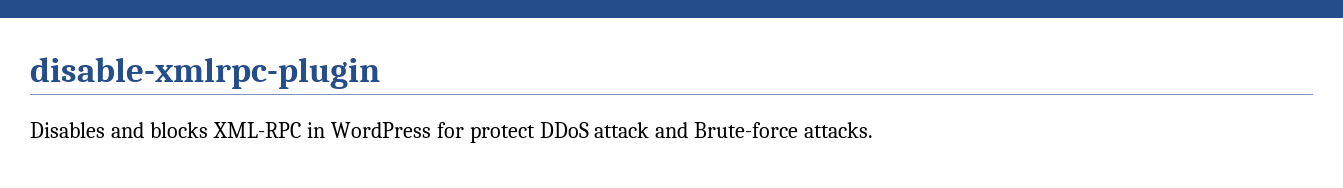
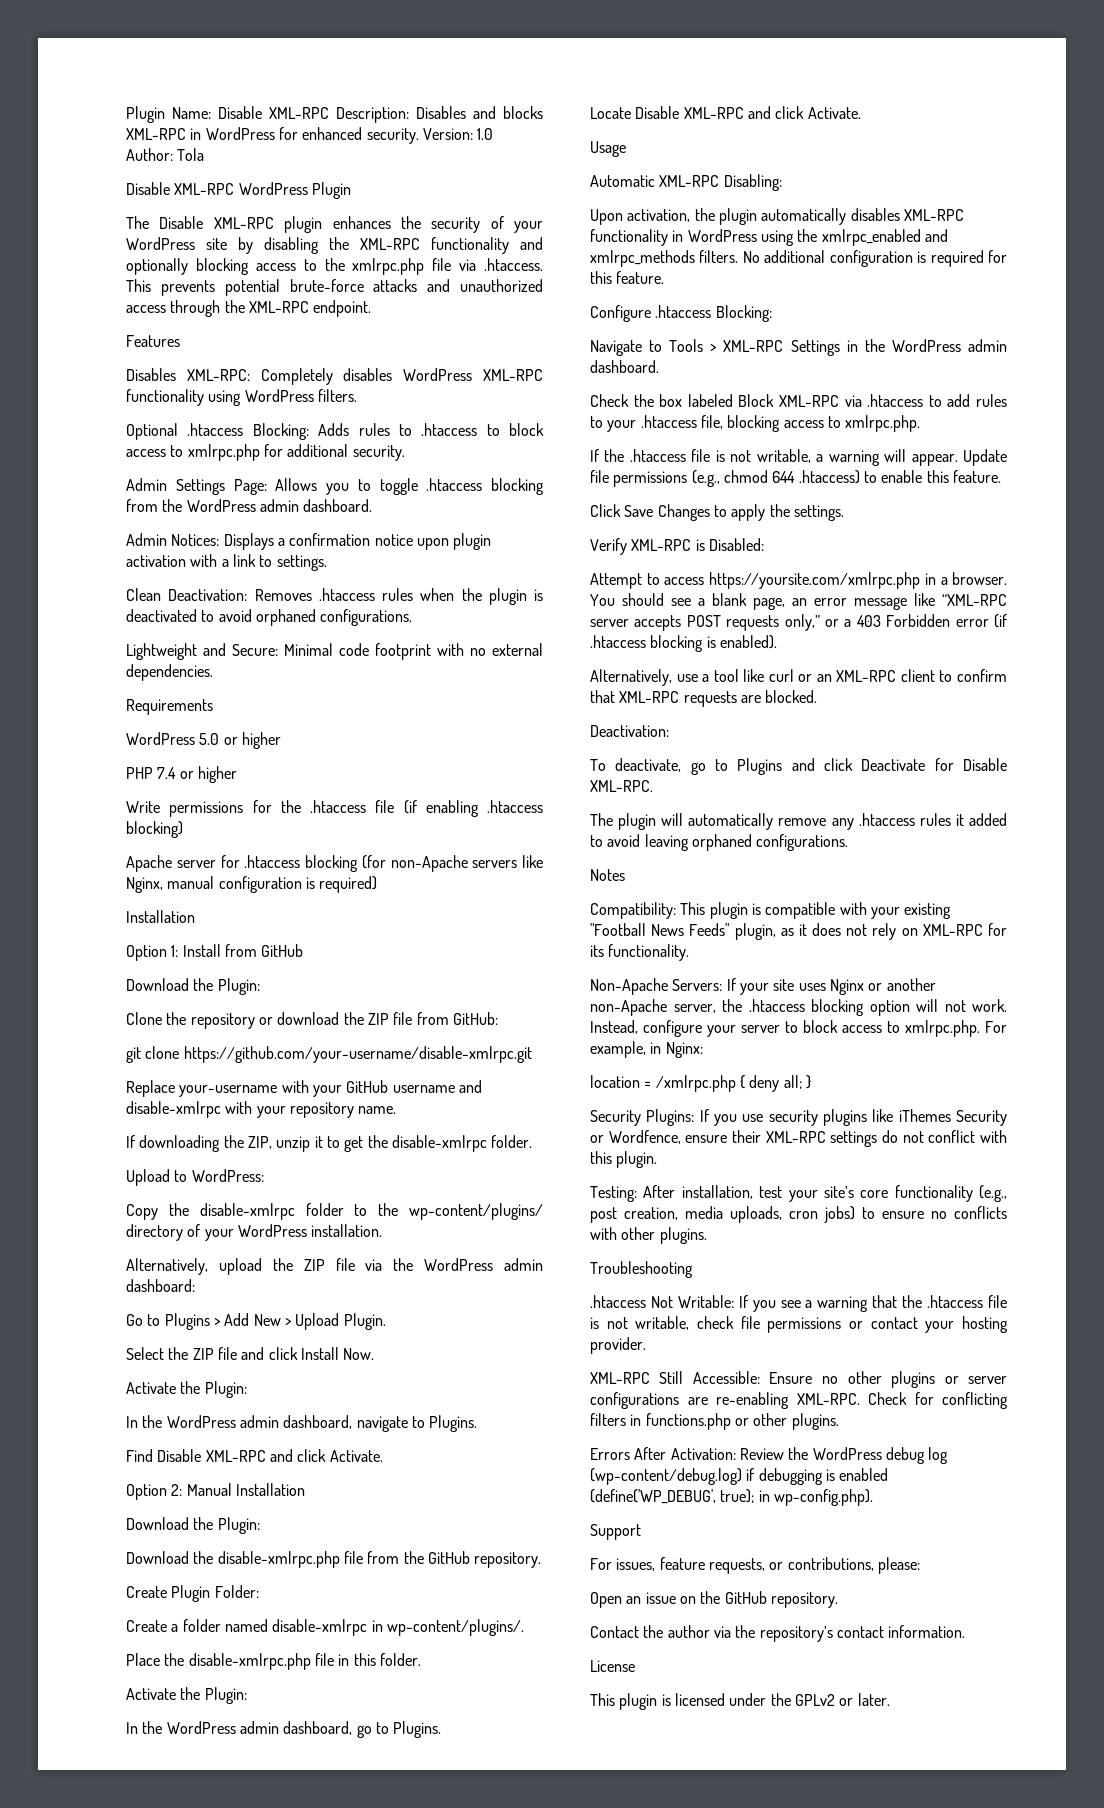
[30,57,380,89] disable-xmlrpc-plugin // -> [126,106,409,123] Plugin Name: Disable XML-RPC Description:
[469,122,874,143] protect DDoS attack and Brute-force attacks. -> [302,127,494,144] [126,148,205,161] [126,182,351,199] [126,216,543,233] [126,237,543,254] [126,258,543,275] [126,279,543,296] [126,300,372,317] [126,335,180,347] [126,368,544,385] [126,389,357,406] [126,423,544,440] [126,444,405,461] [126,478,544,495] [126,499,373,512] [126,533,492,550] [126,554,327,571] [126,588,543,605] [126,609,413,626] [126,643,543,660] [126,664,213,681] [126,699,213,715] [126,732,281,749] [126,766,237,783] [126,800,543,817] [126,821,183,838] [126,855,543,872] [126,876,378,893] [126,910,195,923] [126,944,304,961] [126,978,260,995] [126,1012,498,1029] [126,1046,532,1063] [126,1080,482,1097] [126,1101,397,1118] [126,1135,533,1152] [126,1169,264,1186] [126,1203,543,1220] [126,1224,383,1241] [126,1258,543,1275] [126,1279,195,1292] [126,1313,386,1330] [126,1347,375,1360] [126,1381,247,1398] [126,1415,478,1432] [126,1449,383,1462] [126,1483,305,1500] [126,1517,260,1534] [126,1551,542,1568] [126,1585,259,1602] [126,1619,524,1636] [126,1653,421,1670] [126,1687,247,1704] [126,1721,442,1738] [590,106,861,119] [590,141,626,157] [590,174,782,191] [590,208,964,225] [590,229,948,246] [590,250,1007,267] [590,271,665,284] [590,305,772,322] [590,339,1007,356] [590,360,659,373] [590,394,1007,407] [590,415,921,432] [590,449,1007,466] [590,470,1001,487] [590,504,844,521] [590,538,764,555] [590,572,1007,589] [590,593,1008,610] [590,614,1008,631] [590,635,777,652] [590,669,1007,686] [590,690,818,707] [590,725,669,737] [590,758,1007,775] [590,780,653,792] [590,813,1007,830] [590,834,849,851] [590,869,625,881] [590,902,952,919] [590,923,1007,940] [590,944,690,961] [590,978,936,995] [590,999,1007,1016] [590,1020,1008,1037] [590,1041,703,1058] [590,1075,811,1092] [590,1109,1007,1126] [590,1130,1007,1147] [590,1151,658,1168] [590,1185,1007,1202] [590,1206,1007,1223] [590,1227,707,1244] [590,1261,693,1278] [590,1295,1008,1312] [590,1316,1008,1333] [590,1337,646,1354] [590,1371,1007,1388] [590,1392,1008,1409] [590,1413,839,1430] [590,1447,949,1464] [590,1468,889,1485] [590,1489,873,1506] [590,1524,641,1540] [590,1557,920,1574] [590,1591,838,1608] [590,1625,966,1642] [590,1660,635,1672] [590,1693,890,1710] enhanced security. Version: 1.0 Author: Tola // Disable XML-RPC WordPress Plugin // The Disable XML-RPC plugin enhances the security of your WordPress site by disabling the XML-RPC functionality and optionally blocking access to the xmlrpc.php file via .htaccess. This prevents potential brute-force attacks and unauthorized access through the XML-RPC endpoint. // Features // Disables XML-RPC: Completely disables WordPress XML-RPC functionality using WordPress filters. // Optional .htaccess Blocking: Adds rules to .htaccess to block access to xmlrpc.php for additional security. // Admin Settings Page: Allows you to toggle .htaccess blocking from the WordPress admin dashboard. // Admin Notices: Displays a confirmation notice upon plugin activation with a link to settings. // Clean Deactivation: Removes .htaccess rules when the plugin is deactivated to avoid orphaned configurations. // Lightweight and Secure: Minimal code footprint with no external dependencies. // Requirements // WordPress 5.0 or higher // PHP 7.4 or higher // Write permissions for the .htaccess file (if enabling .htaccess blocking) // Apache server for .htaccess blocking (for non-Apache servers like Nginx, manual configuration is required) // Installation // Option 1: Install from GitHub // Download the Plugin: // Clone the repository or download the ZIP file from GitHub: // git clone https://github.com/your-username/disable-xmlrpc.git // Replace your-username with your GitHub username and disable-xmlrpc with your repository name. // If downloading the ZIP, unzip it to get the disable-xmlrpc folder. // Upload to WordPress: // Copy the disable-xmlrpc folder to the wp-content/plugins/ directory of your WordPress installation. // Alternatively, upload the ZIP file via the WordPress admin dashboard: // Go to Plugins > Add New > Upload Plugin. // Select the ZIP file and click Install Now. // Activate the Plugin: // In the WordPress admin dashboard, navigate to Plugins. // Find Disable XML-RPC and click Activate. // Option 2: Manual Installation // Download the Plugin: // Download the disable-xmlrpc.php file from the GitHub repository. // Create Plugin Folder: // Create a folder named disable-xmlrpc in wp-content/plugins/. // Place the disable-xmlrpc.php file in this folder. // Activate the Plugin: // In the WordPress admin dashboard, go to Plugins. // Locate Disable XML-RPC and click Activate. // Usage // Automatic XML-RPC Disabling: // Upon activation, the plugin automatically disables XML-RPC functionality in WordPress using the xmlrpc_enabled and xmlrpc_methods filters. No additional configuration is required for this feature. // Configure .htaccess Blocking: // Navigate to Tools > XML-RPC Settings in the WordPress admin dashboard. // Check the box labeled Block XML-RPC via .htaccess to add rules to your .htaccess file, blocking access to xmlrpc.php. // If the .htaccess file is not writable, a warning will appear. Update file permissions (e.g., chmod 644 .htaccess) to enable this feature. // Click Save Changes to apply the settings. // Verify XML-RPC is Disabled: // Attempt to access https://yoursite.com/xmlrpc.php in a browser. You should see a blank page, an error message like “XML-RPC server accepts POST requests only,” or a 403 Forbidden error (if .htaccess blocking is enabled). // Alternatively, use a tool like curl or an XML-RPC client to confirm that XML-RPC requests are blocked. // Deactivation: // To deactivate, go to Plugins and click Deactivate for Disable XML-RPC. // The plugin will automatically remove any .htaccess rules it added to avoid leaving orphaned configurations. // Notes // Compatibility: This plugin is compatible with your existing "Football News Feeds" plugin, as it does not rely on XML-RPC for its functionality. // Non-Apache Servers: If your site uses Nginx or another non-Apache server, the .htaccess blocking option will not work. Instead, configure your server to block access to xmlrpc.php. For example, in Nginx: // location = /xmlrpc.php { deny all; } // Security Plugins: If you use security plugins like iThemes Security or Wordfence, ensure their XML-RPC settings do not conflict with this plugin. // Testing: After installation, test your site’s core functionality (e.g., post creation, media uploads, cron jobs) to ensure no conflicts with other plugins. // Troubleshooting // .htaccess Not Writable: If you see a warning that the .htaccess file is not writable, check file permissions or contact your hosting provider. // XML-RPC Still Accessible: Ensure no other plugins or server configurations are re-enabling XML-RPC. Check for conflicting filters in functions.php or other plugins. // Errors After Activation: Review the WordPress debug log (wp-content/debug.log) if debugging is enabled (define('WP_DEBUG', true); in wp-config.php). // Support // For issues, feature requests, or contributions, please: // Open an issue on the GitHub repository. // Contact the author via the repository’s contact information. // License // This plugin is licensed under the GPLv2 or later.

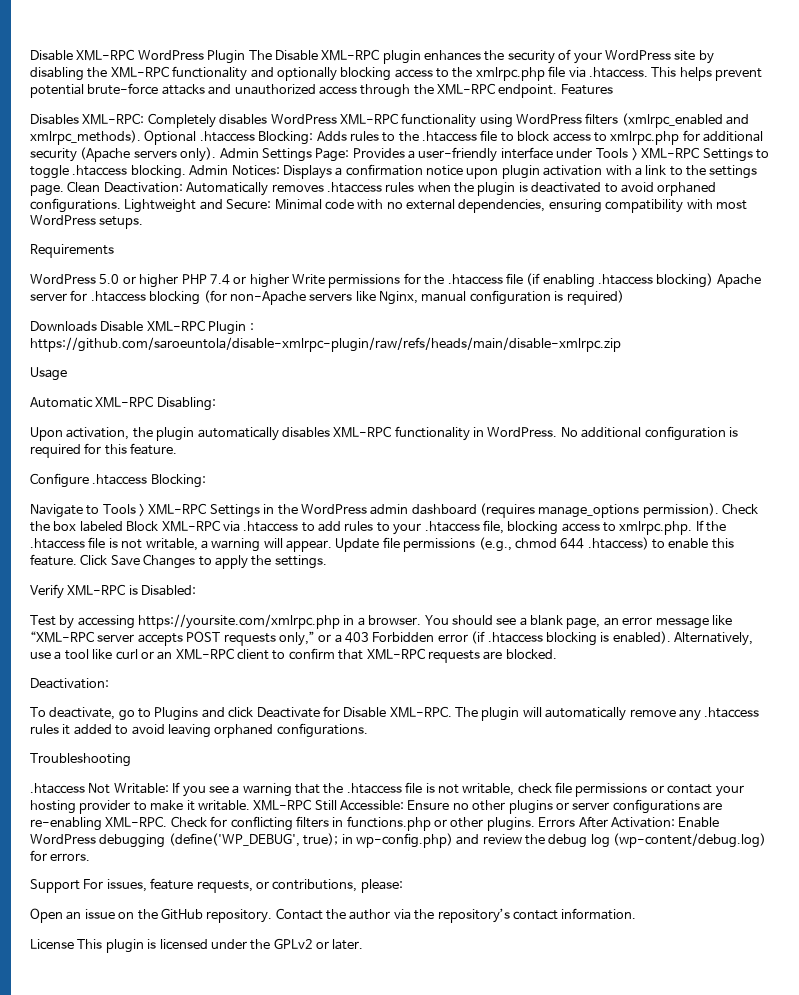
[126,106,543,123] [126,127,494,144] [126,148,205,161] Plugin Name: Disable XML-RPC Description: Disables and blocks XML-RPC in WordPress for enhanced security. Version: 1.0 Author: Tola // -> (30, 55) none
(351, 190) // -> (246, 57) none
[160,280,215,296] prevents -> [679,67,762,81] helps prevent
(372, 308) // -> (558, 91) none
[317,389,357,402] filters. // -> [585,113,750,128] [30,130,141,145] filters (xmlrpc_enabled and xmlrpc_methods).
[421,423,478,436] .htaccess -> [398,130,498,142] the .htaccess file
[352,445,405,461] [126,478,544,495] [126,499,373,512] security. // Admin Settings Page: Allows you to toggle .htaccess blocking from the WordPress admin dashboard. // -> [30,147,769,162] [30,165,186,179] security (Apache servers only). Admin Settings Page: Provides a user-friendly interface under Tools > XML-RPC Settings to toggle .htaccess blocking.
[276,555,327,571] [126,588,312,601] settings. // Clean Deactivation: Removes -> [686,165,758,179] [30,181,324,196] the settings page. Clean Deactivation: Automatically removes
(413, 617) // -> (121, 205) none
[375,643,431,660] footprint -> (354, 204) none
[126,664,213,681] dependencies. -> [458,199,747,213] [30,215,144,229] dependencies, ensuring compatibility with most WordPress setups.
(281, 740) // -> (179, 281) none
(237, 774) // -> (289, 281) none
(183, 829) // -> (714, 280) none
[126,910,195,923] [126,944,304,961] [126,978,260,995] [126,1012,498,1029] [126,1046,532,1063] [126,1080,482,1097] [126,1101,397,1118] [126,1135,533,1152] [126,1169,264,1186] [126,1203,543,1220] [126,1224,383,1241] [126,1258,543,1275] [126,1279,195,1292] [126,1313,386,1330] [126,1347,375,1360] [126,1381,247,1398] [126,1415,478,1432] [126,1449,383,1462] [126,1483,305,1500] [126,1517,260,1534] [126,1551,542,1568] [126,1585,259,1602] [126,1619,524,1636] [126,1653,421,1670] [126,1687,247,1704] [126,1721,442,1738] [590,106,861,119] Installation // Option 1: Install from GitHub // Download the Plugin: // Clone the repository or download the ZIP file from GitHub: // git clone https://github.com/your-username/disable-xmlrpc.git // Replace your-username with your GitHub username and disable-xmlrpc with your repository name. // If downloading the ZIP, unzip it to get the disable-xmlrpc folder. // Upload to WordPress: // Copy the disable-xmlrpc folder to the wp-content/plugins/ directory of your WordPress installation. // Alternatively, upload the ZIP file via the WordPress admin dashboard: // Go to Plugins > Add New > Upload Plugin. // Select the ZIP file and click Install Now. // Activate the Plugin: // In the WordPress admin dashboard, navigate to Plugins. // Find Disable XML-RPC and click Activate. // Option 2: Manual Installation // Download the Plugin: // Download the disable-xmlrpc.php file from the GitHub repository. // Create Plugin Folder: // Create a folder named disable-xmlrpc in wp-content/plugins/. // Place the disable-xmlrpc.php file in this folder. // Activate the Plugin: // In the WordPress admin dashboard, go to Plugins. // Locate Disable XML-RPC and click Activate. -> [30,320,254,335] [30,337,621,352] Downloads Disable XML-RPC Plugin : https://github.com/saroeuntola/disable-xmlrpc-plugin/raw/refs/heads/main/disable-xmlrpc.zip
[687,229,948,246] [590,250,739,267] WordPress using the xmlrpc_enabled and xmlrpc_methods filters. -> [487,427,558,437] WordPress.
[590,360,659,373] dashboard. // -> [411,503,719,518] dashboard (requires manage_options permission).
(921, 423) // -> (693, 528) none
(1001, 476) // -> (77, 560) none
[590,573,705,589] Attempt to access -> [30,615,135,629] Test by accessing
(777, 642) // -> (671, 637) none
(653, 786) // -> (452, 712) none
[590,869,625,881] [590,902,952,919] [590,923,1007,940] [590,944,690,961] [590,978,936,995] [590,999,1007,1016] [590,1020,1008,1037] [590,1041,703,1058] [590,1075,811,1092] [590,1109,1007,1126] [590,1130,1007,1147] [590,1151,658,1168] [590,1185,1007,1202] [590,1206,1007,1223] [590,1227,707,1244] // Notes // Compatibility: This plugin is compatible with your existing "Football News Feeds" plugin, as it does not rely on XML-RPC for its functionality. // Non-Apache Servers: If your site uses Nginx or another non-Apache server, the .htaccess blocking option will not work. Instead, configure your server to block access to xmlrpc.php. For example, in Nginx: // location = /xmlrpc.php { deny all; } // Security Plugins: If you use security plugins like iThemes Security or Wordfence, ensure their XML-RPC settings do not conflict with this plugin. // Testing: After installation, test your site’s core functionality (e.g., post creation, media uploads, cron jobs) to ensure no conflicts with other plugins. -> (368, 730) none
[590,1337,646,1354] provider. // -> [79,800,250,814] provider to make it writable.
(839, 1421) // -> (535, 824) none
[739,1447,949,1464] [590,1468,889,1485] [590,1489,873,1506] Review the WordPress debug log (wp-content/debug.log) if debugging is enabled (define('WP_DEBUG', true); in wp-config.php). -> [678,817,720,828] [30,833,767,848] [30,850,91,861] Enable WordPress debugging (define('WP_DEBUG', true); in wp-config.php) and review the debug log (wp-content/debug.log) for errors.
(641, 1532) // -> (80, 886) none
(838, 1600) // -> (273, 916) none
(635, 1666) // -> (74, 944) none

